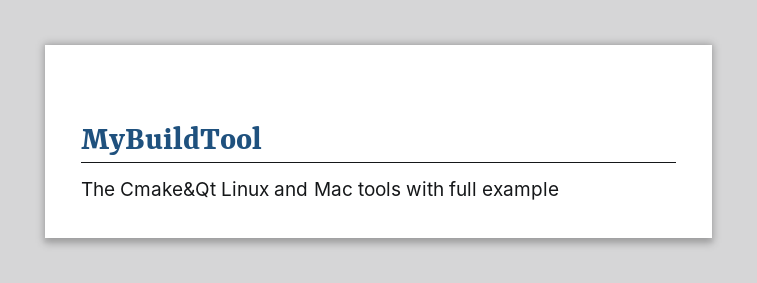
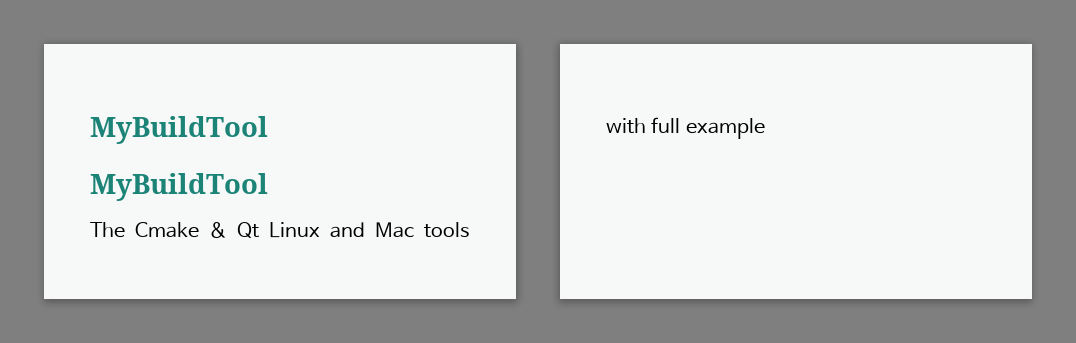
[81,126,262,155] MyBuildTool -> [90,116,268,144] [90,173,268,201] MyBuildTool // MyBuildTool
[120,182,217,198] Cmake&Qt -> [135,222,260,238] Cmake & Qt

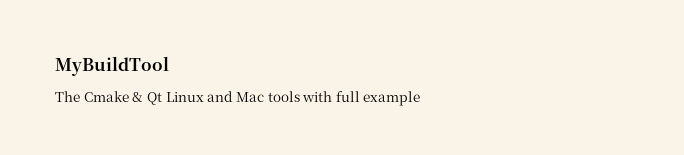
[90,116,268,144] [90,173,268,201] MyBuildTool // MyBuildTool -> [55,56,169,76] MyBuildTool

